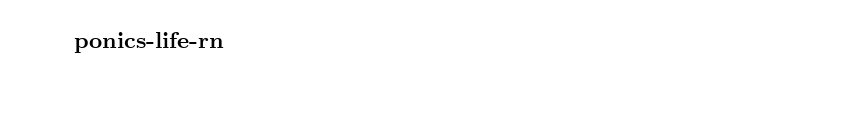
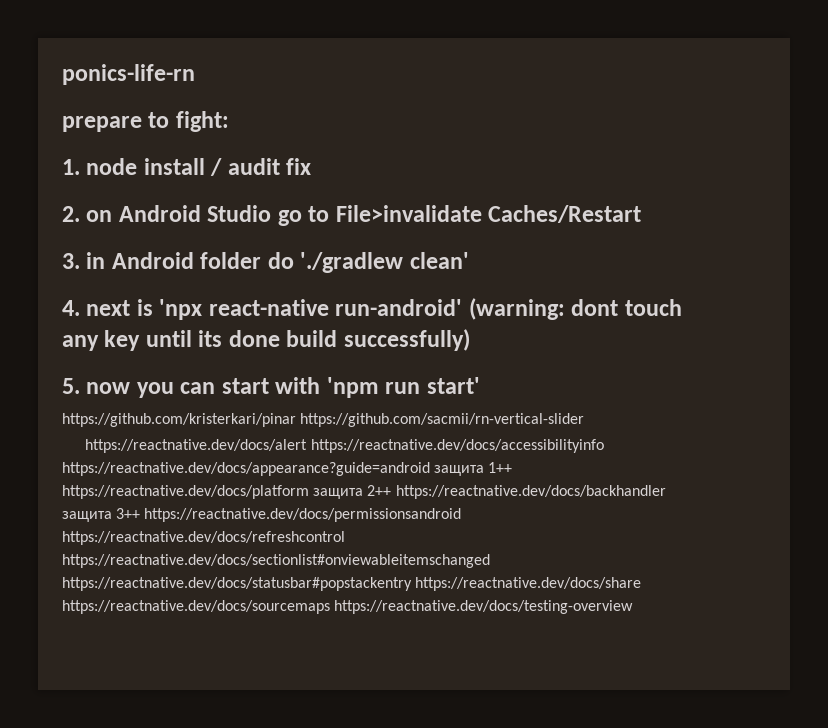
(224, 42) none -> [62,111,229,132] [62,158,312,176] [62,205,642,226] [62,252,469,273] [62,298,682,320] [62,329,470,351] [62,377,480,398] [62,413,585,427] [85,439,604,453] [62,462,513,476] [62,485,666,499] [62,508,462,522] [62,531,345,545] [62,554,490,568] [62,577,642,591] [62,600,634,614] // prepare to fight: // 1. node install / audit fix // 2. on Android Studio go to File>invalidate Caches/Restart // 3. in Android folder do './gradlew clean' // 4. next is 'npx react-native run-android' (warning: dont touch any key until its done build successfully) // 5. now you can start with 'npm run start' // https://github.com/kristerkari/pinar https://github.com/sacmii/rn-vertical-slider // https://reactnative.dev/docs/alert https://reactnative.dev/docs/accessibilityinfo https://reactnative.dev/docs/appearance?guide=android защита 1++ https://reactnative.dev/docs/platform защита 2++ https://reactnative.dev/docs/backhandler защита 3++ https://reactnative.dev/docs/permissionsandroid https://reactnative.dev/docs/refreshcontrol https://reactnative.dev/docs/sectionlist#onviewableitemschanged https://reactnative.dev/docs/statusbar#popstackentry https://reactnative.dev/docs/share https://reactnative.dev/docs/sourcemaps https://reactnative.dev/docs/testing-overview

